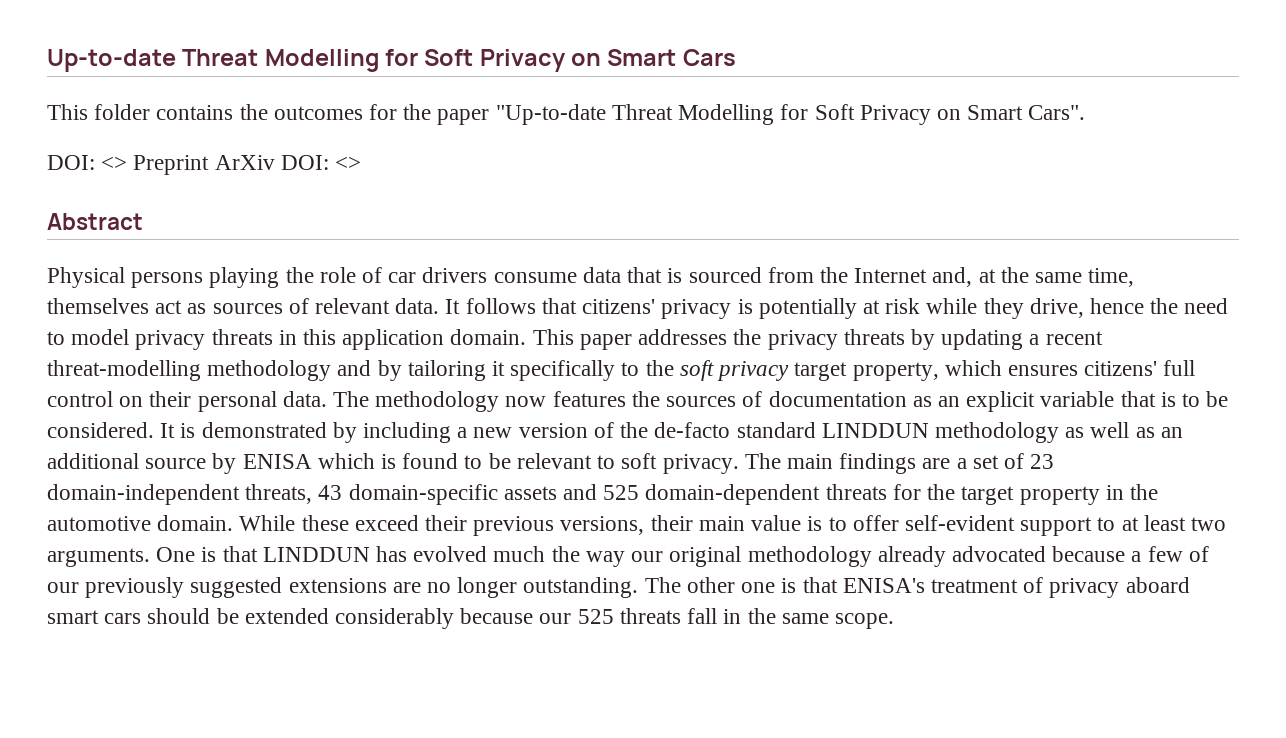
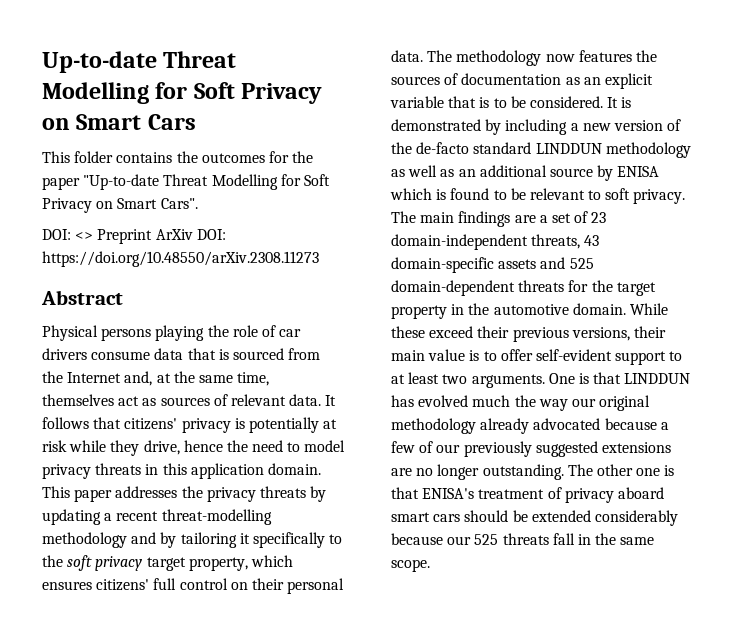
[335,156,362,170] <> -> [42,251,319,267] https://doi.org/10.48550/arXiv.2308.11273

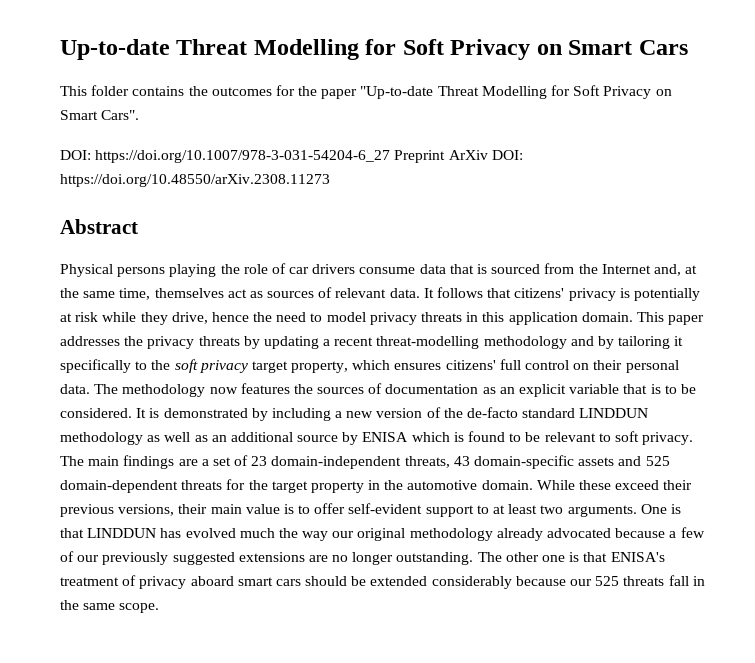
[75,232,94,240] <> -> [95,150,391,163] https://doi.org/10.1007/978-3-031-54204-6_27

